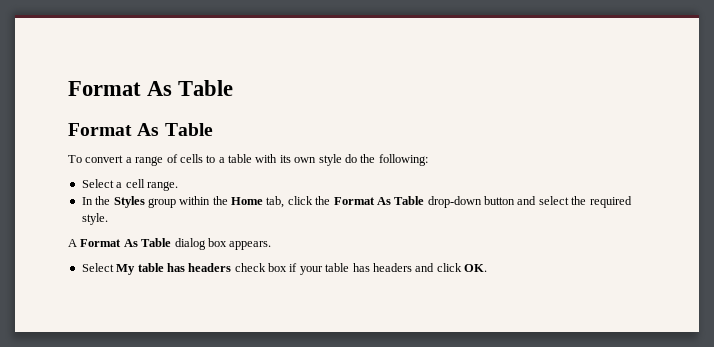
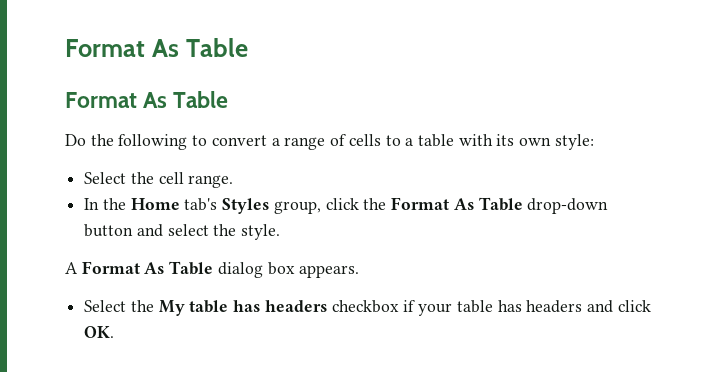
[68,155,82,163] To -> [65,134,208,150] Do the following to
[318,154,428,166] [81,179,123,188] style do the following: // Select a -> [554,134,594,150] [84,172,154,184] style: // Select the
[113,196,285,208] Styles group within the Home tab, -> [130,198,321,214] Home tab's Styles group,
[589,196,632,208] required -> (237, 230) none
(114, 267) none -> [130,300,154,312] the
[234,263,287,272] check box -> [331,300,399,313] checkbox

